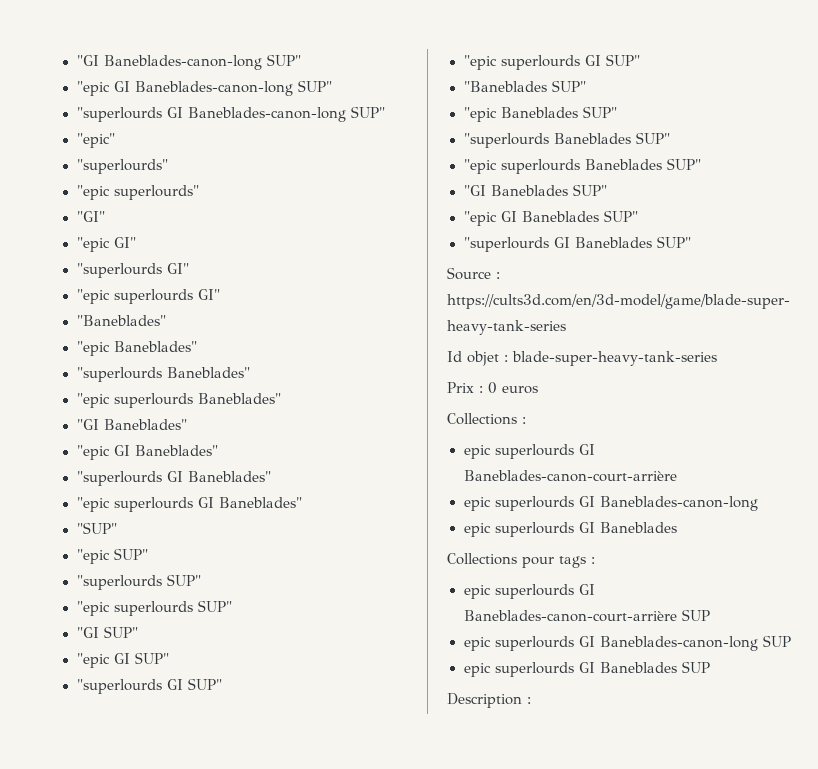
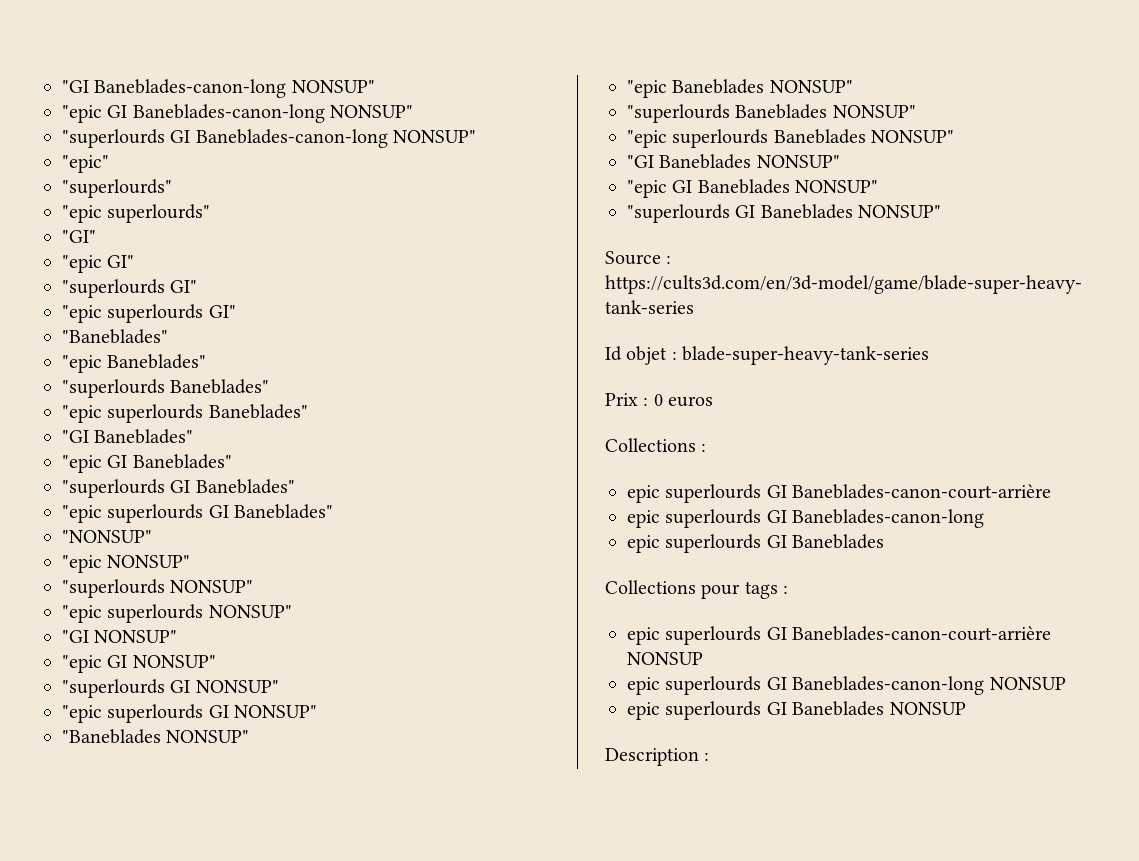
[266,54,301,66] SUP" -> [291,80,375,93] NONSUP"
[297,80,332,92] SUP" -> [330,105,414,118] NONSUP"
[350,106,385,118] SUP" -> [393,130,477,143] NONSUP"
[76,522,117,534] [76,548,148,564] [76,574,201,590] [76,600,232,616] [76,626,138,638] [76,652,169,668] [76,678,222,694] [463,54,640,70] "SUP" // "epic SUP" // "superlourds SUP" // "epic superlourds SUP" // "GI SUP" // "epic GI SUP" // "superlourds GI SUP" // "epic superlourds GI SUP" -> [62,530,152,543] [62,555,191,573] [62,579,254,598] [62,604,292,623] [62,630,178,643] [62,655,216,673] [62,679,279,698] [62,704,318,723] "NONSUP" // "epic NONSUP" // "superlourds NONSUP" // "epic superlourds NONSUP" // "GI NONSUP" // "epic GI NONSUP" // "superlourds GI NONSUP" // "epic superlourds GI NONSUP"
[551,80,586,92] SUP" -> [166,730,250,743] NONSUP"
[582,106,617,118] SUP" -> [769,80,853,93] NONSUP"
[635,132,670,144] SUP" -> [832,105,916,118] NONSUP"
[666,158,701,170] SUP" -> [871,130,955,143] NONSUP"
[572,184,607,196] SUP" -> [756,155,840,168] NONSUP"
[603,210,638,222] SUP" -> [795,180,879,193] NONSUP"
[656,236,691,248] SUP" -> [858,205,942,218] NONSUP"
[681,609,710,621] [463,635,791,651] [463,661,710,677] SUP // epic superlourds GI Baneblades-canon-long SUP // epic superlourds GI Baneblades SUP -> [627,652,703,665] [627,676,1066,695] [627,701,966,720] NONSUP // epic superlourds GI Baneblades-canon-long NONSUP // epic superlourds GI Baneblades NONSUP

